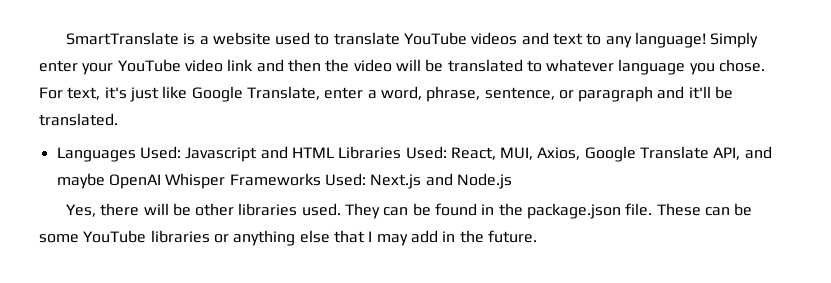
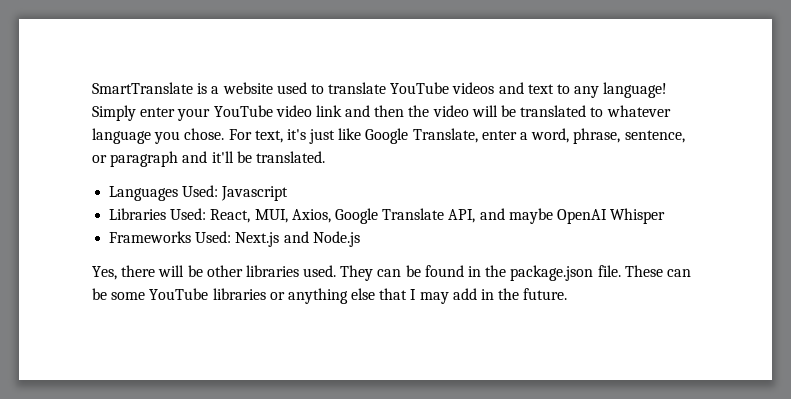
[260,146,334,159] and HTML -> (289, 193) //
(226, 181) none -> (666, 216) //

